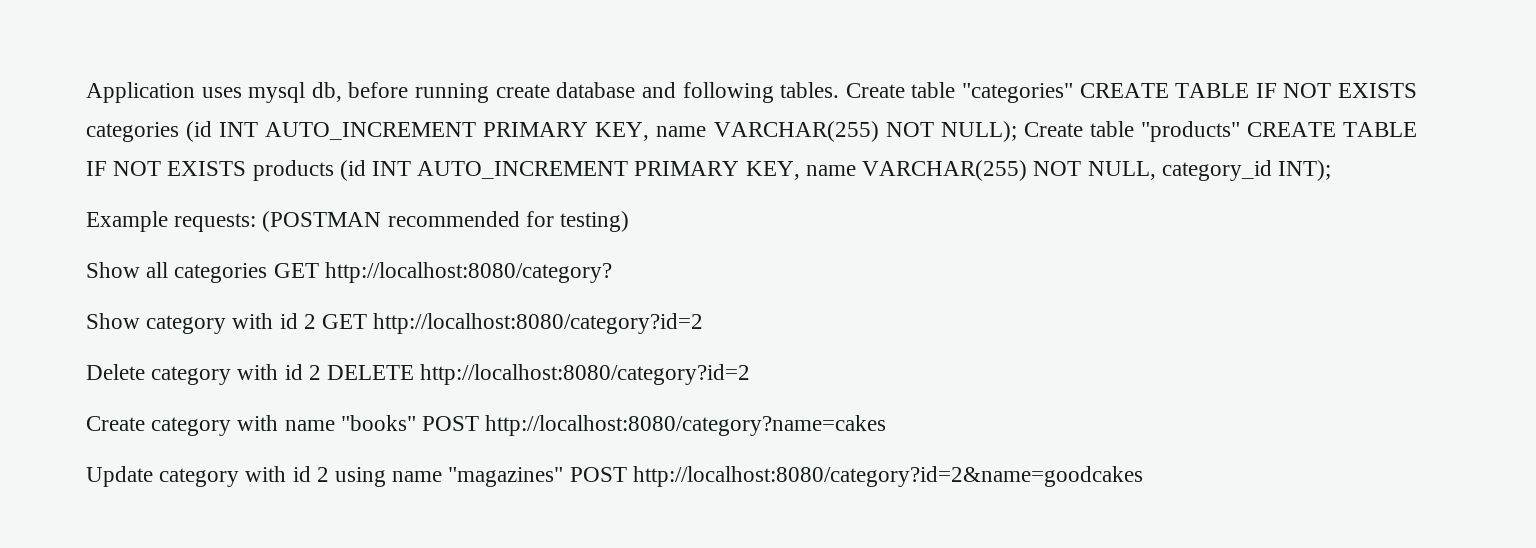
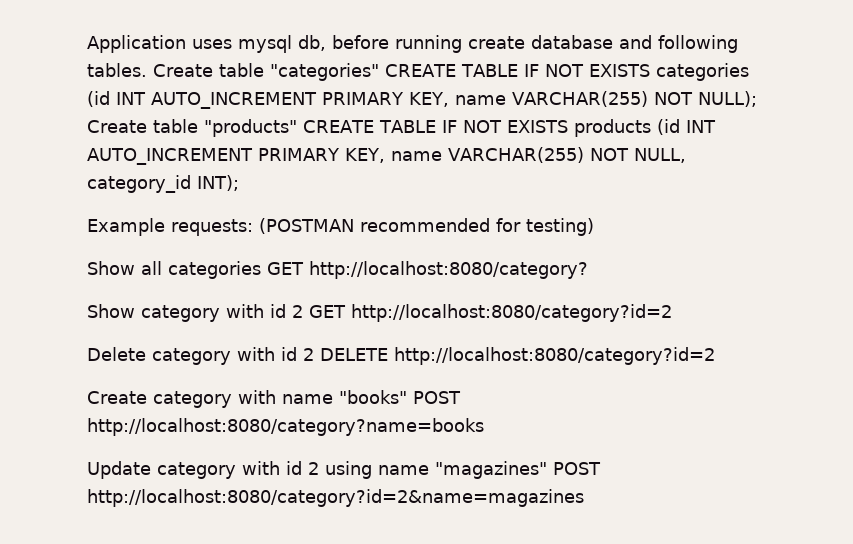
[485,415,887,436] http://localhost:8080/category?name=cakes -> [87,418,484,436] http://localhost:8080/category?name=books
[632,466,1143,487] http://localhost:8080/category?id=2&name=goodcakes -> [87,489,584,507] http://localhost:8080/category?id=2&name=magazines

